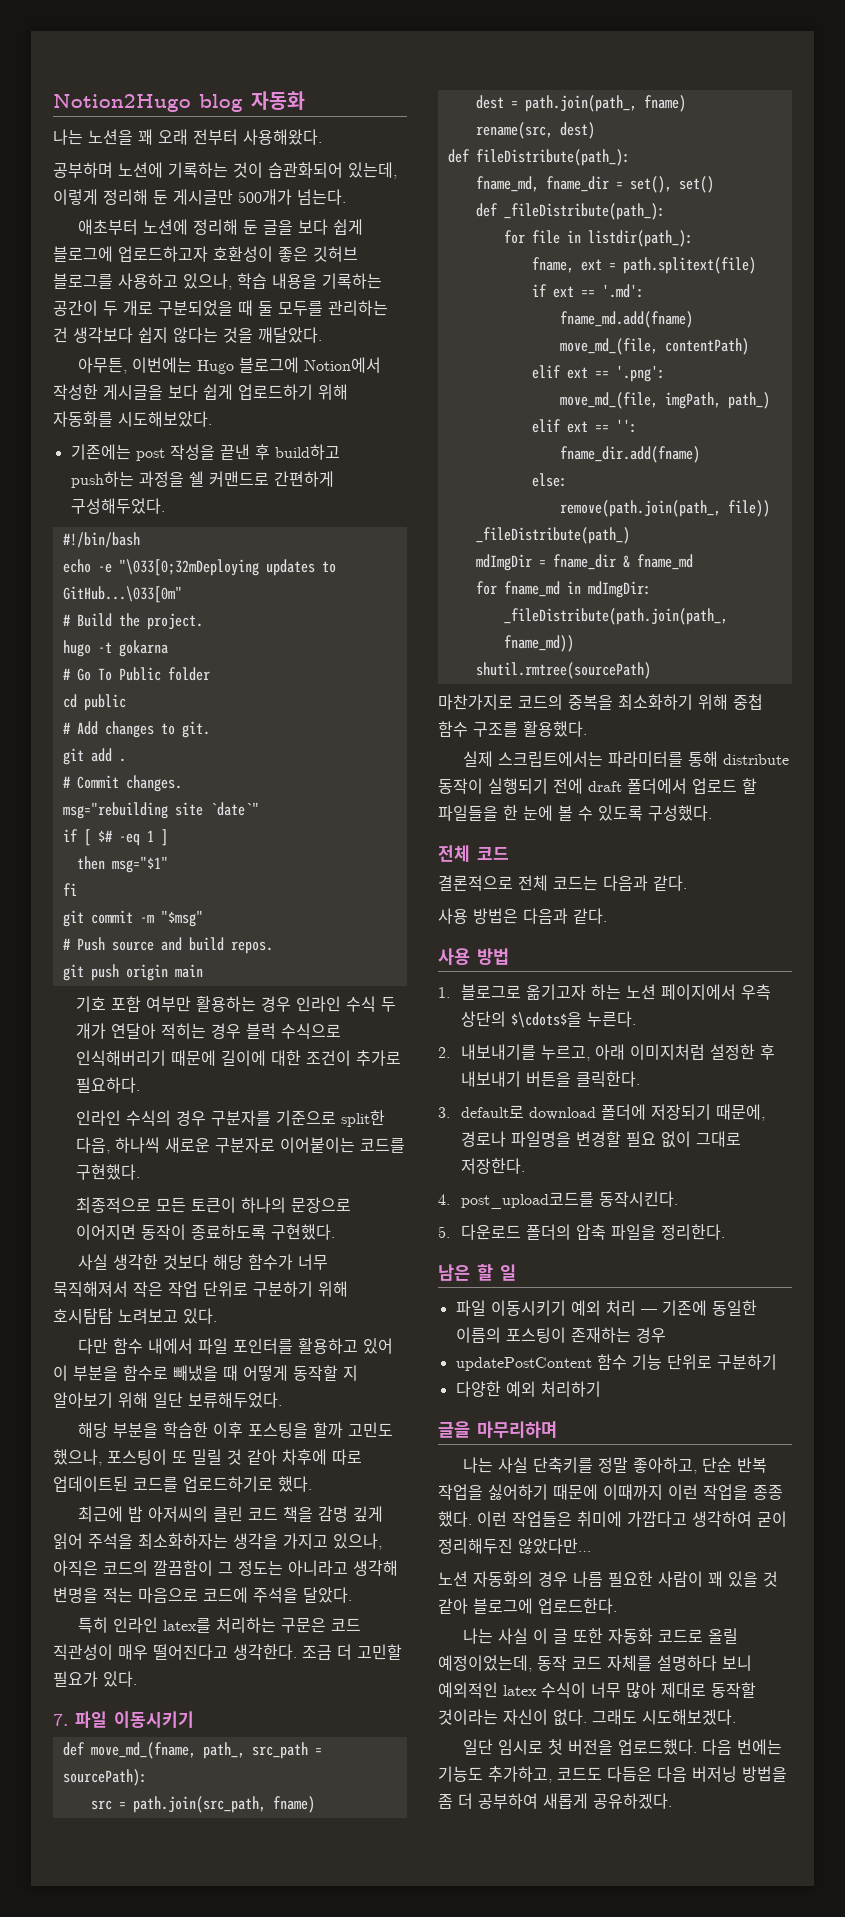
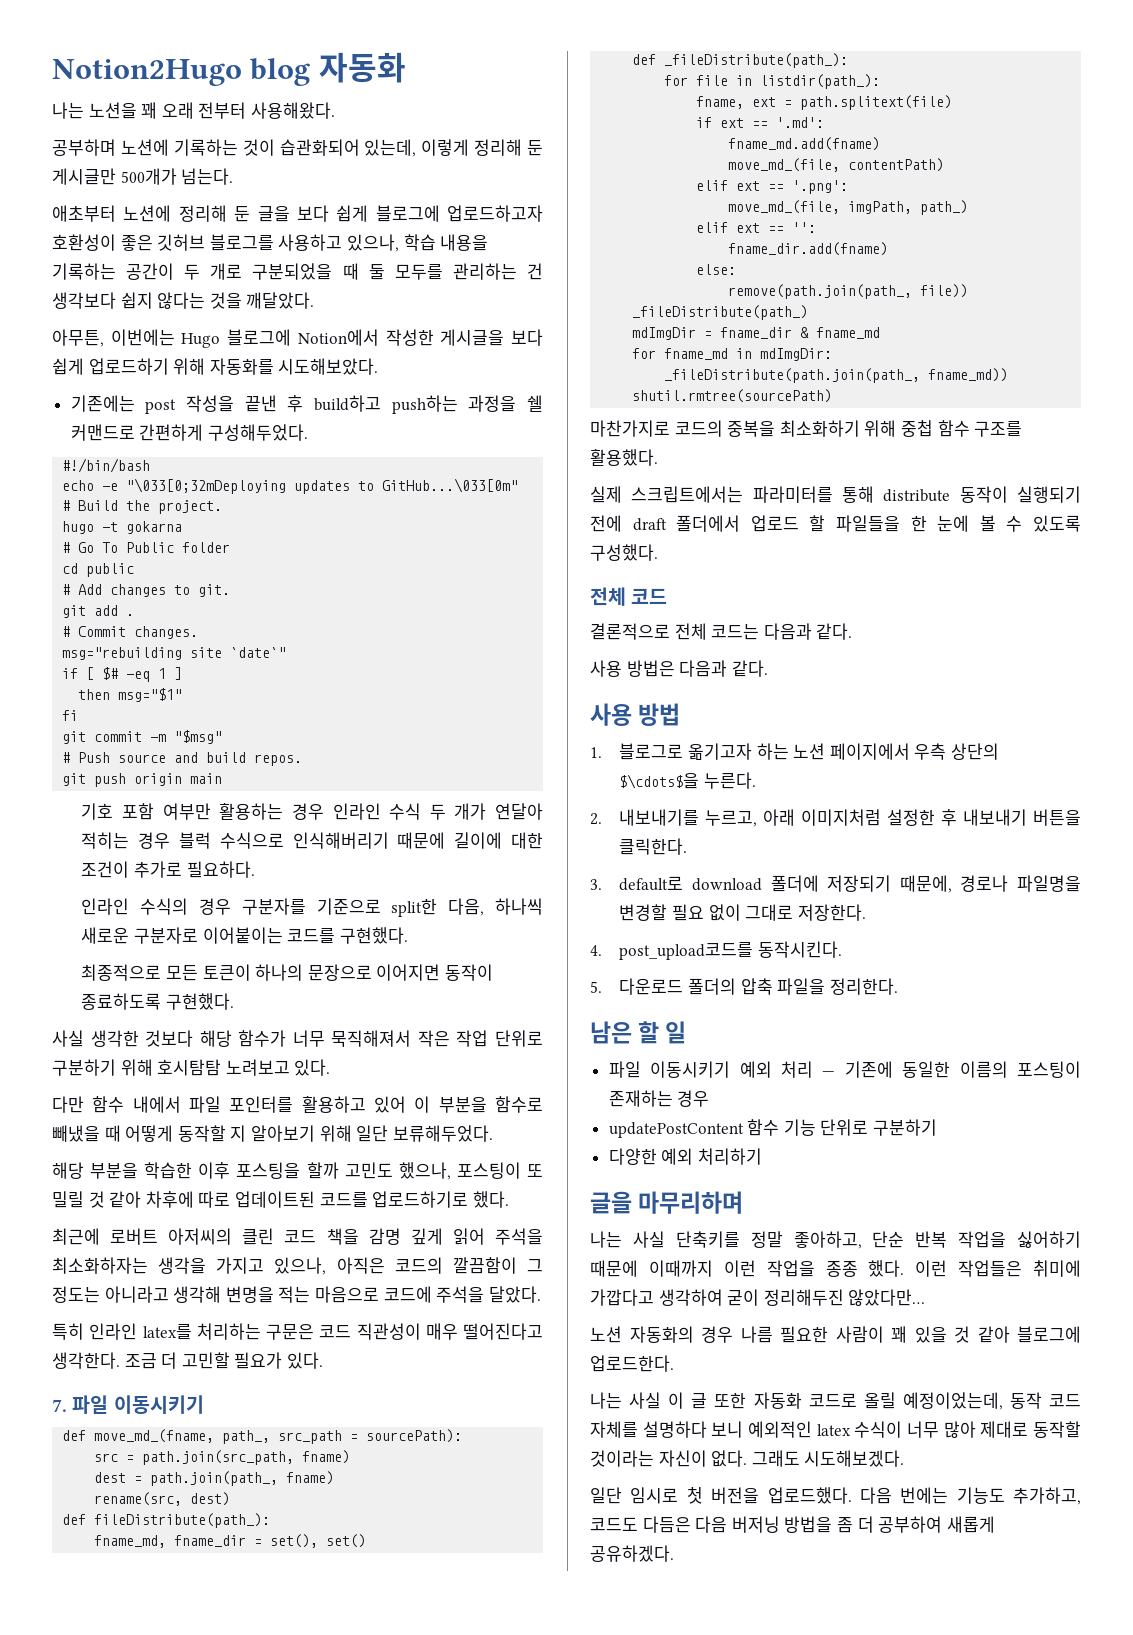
[127,1506,143,1522] 밥 -> [110,1228,159,1245] 로버트

